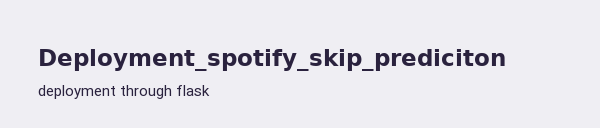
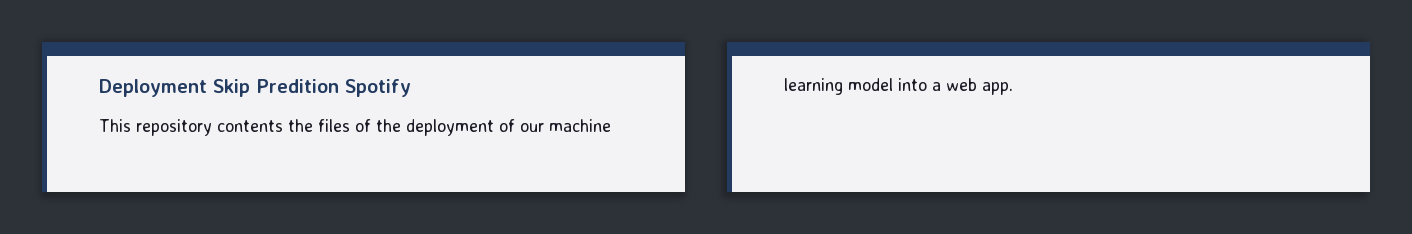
[38,49,506,71] [38,85,211,99] Deployment_spotify_skip_prediciton // deployment through flask -> [99,79,411,97] [99,119,611,136] [784,78,1013,95] Deployment Skip Predition Spotify // This repository contents the files of the deployment of our machine learning model into a web app.

